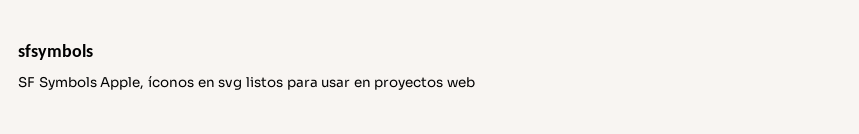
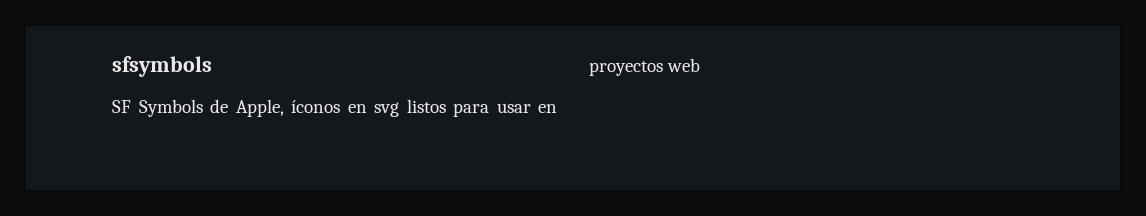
(97, 83) none -> [210,99,228,113] de

